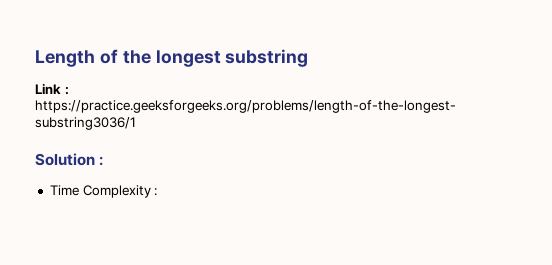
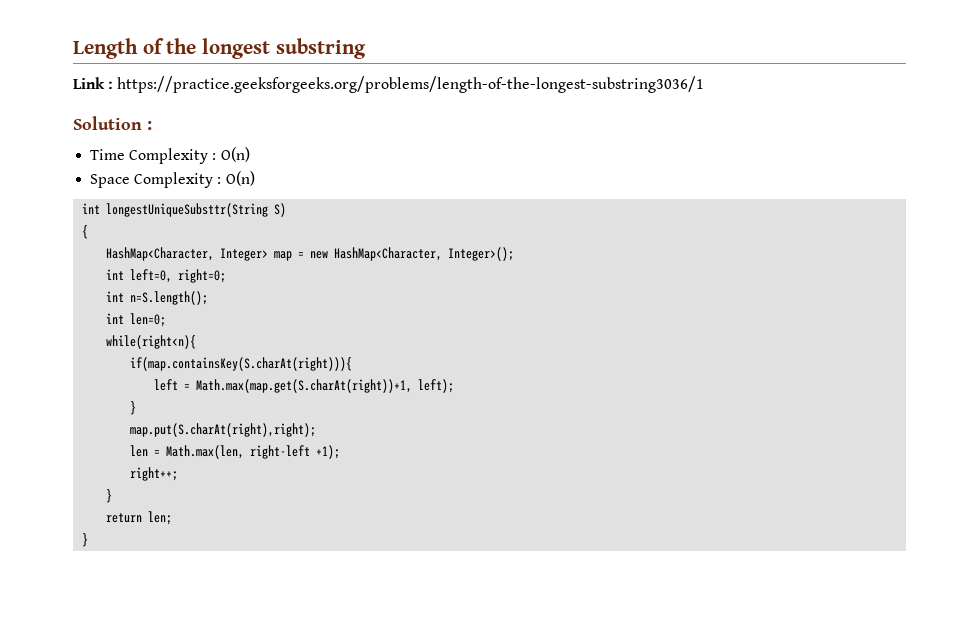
(158, 192) none -> [220,147,250,162] [90,171,255,188] [82,203,287,217] [82,225,89,239] [106,247,515,261] [106,269,227,283] [106,291,209,305] [106,313,167,327] [106,335,197,349] [130,357,353,371] [154,379,455,393] [130,401,137,415] [130,423,317,437] [130,445,341,459] [130,467,179,481] [106,489,113,503] [106,511,173,525] [82,533,89,547] O(n) // Space Complexity : O(n) // int longestUniqueSubsttr(String S) // { // HashMap<Character, Integer> map = new HashMap<Character, Integer>(); // int left=0, right=0; // int n=S.length(); // int len=0; // while(right<n){ // if(map.containsKey(S.charAt(right))){ // left = Math.max(map.get(S.charAt(right))+1, left); // } // map.put(S.charAt(right),right); // len = Math.max(len, right-left +1); // right++; // } // return len; // }

